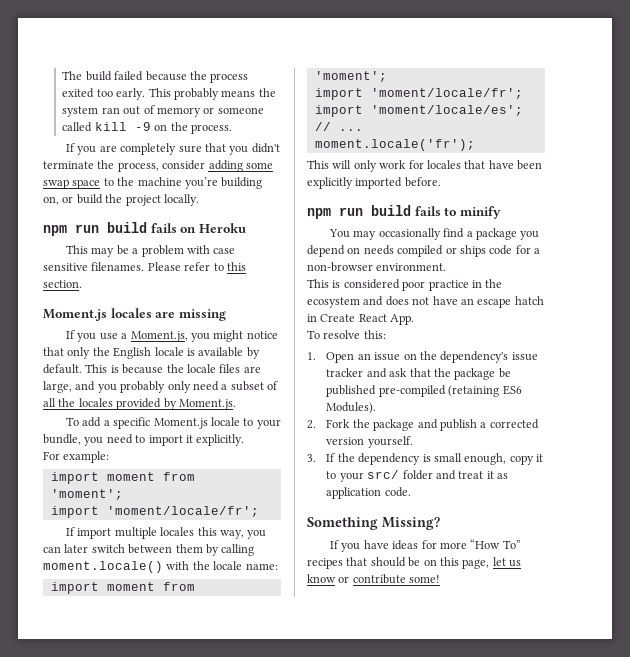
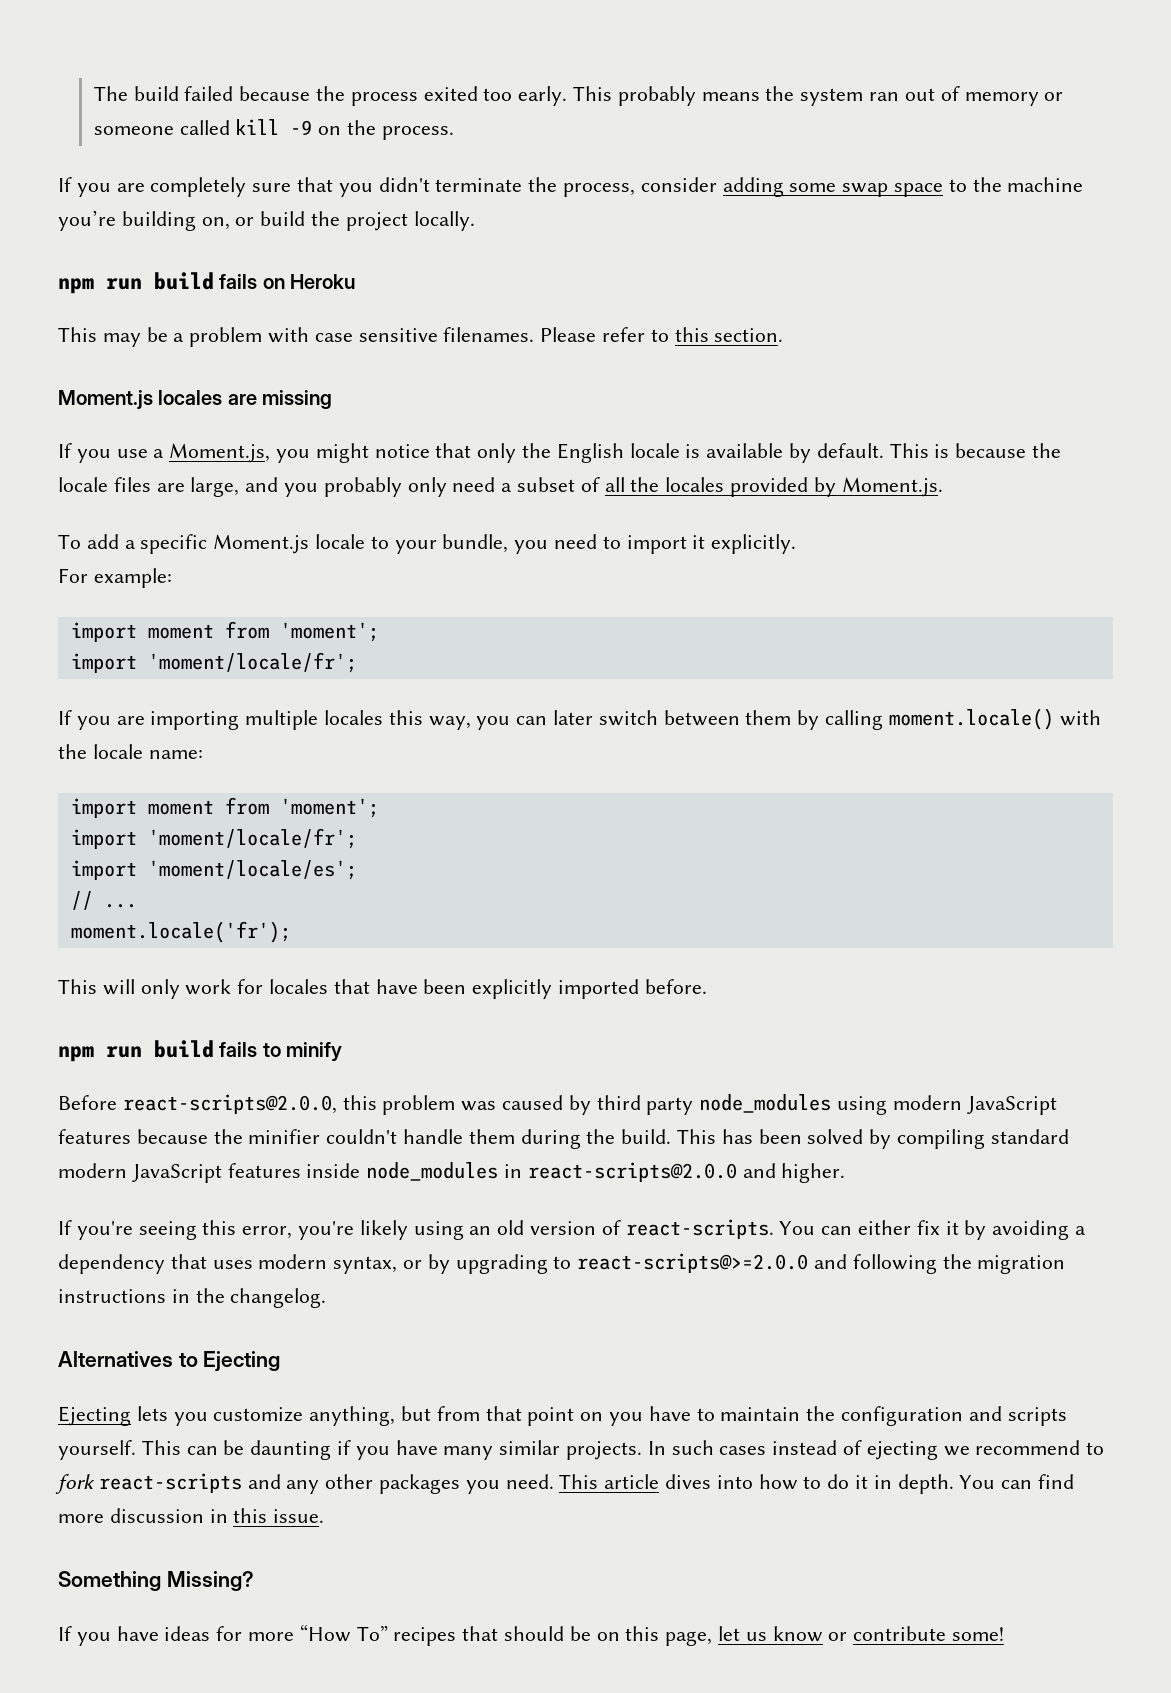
[77,528,112,539] import -> [76,711,240,730] you are importing
[329,228,540,240] [307,245,540,257] [307,262,447,272] [307,279,503,291] [307,296,544,308] [307,314,415,325] [307,330,386,339] [307,351,538,363] [326,368,511,380] [326,385,522,397] [326,402,377,414] [307,419,539,431] [326,436,413,448] [307,453,544,465] [326,470,509,482] [326,487,411,499] You may occasionally find a package you depend on needs compiled or ships code for a non-browser environment. // This is considered poor practice in the ecosystem and does not have an escape hatch in Create React App. // To resolve this: // 1. Open an issue on the dependency's issue tracker and ask that the package be published pre-compiled (retaining ES6 Modules). // 2. Fork the package and publish a corrected version yourself. // 3. If the dependency is small enough, copy it to your src/ folder and treat it as application code. -> [58,1094,1057,1115] [58,1129,1069,1149] [58,1162,846,1183] [58,1219,1087,1240] [58,1253,1066,1274] [58,1288,327,1308] [58,1351,281,1372] [58,1406,1067,1426] [58,1440,1105,1460] [55,1473,1075,1494] [58,1508,325,1523] Before react-scripts@2.0.0, this problem was caused by third party node_modules using modern JavaScript features because the minifier couldn't handle them during the build. This has been solved by compiling standard modern JavaScript features inside node_modules in react-scripts@2.0.0 and higher. // If you're seeing this error, you're likely using an old version of react-scripts. You can either fix it by avoiding a dependency that uses modern syntax, or by upgrading to react-scripts@>=2.0.0 and following the migration instructions in the changelog. // Alternatives to Ejecting // Ejecting lets you customize anything, but from that point on you have to maintain the configuration and scripts yourself. This can be daunting if you have many similar projects. In such cases instead of ejecting we recommend to fork react-scripts and any other packages you need. This article dives into how to do it in depth. You can find more discussion in this issue.

